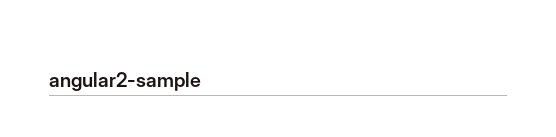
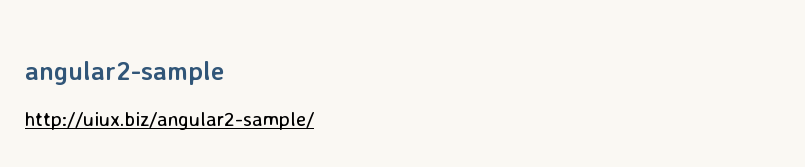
(201, 81) none -> [25,112,314,130] // http://uiux.biz/angular2-sample/

